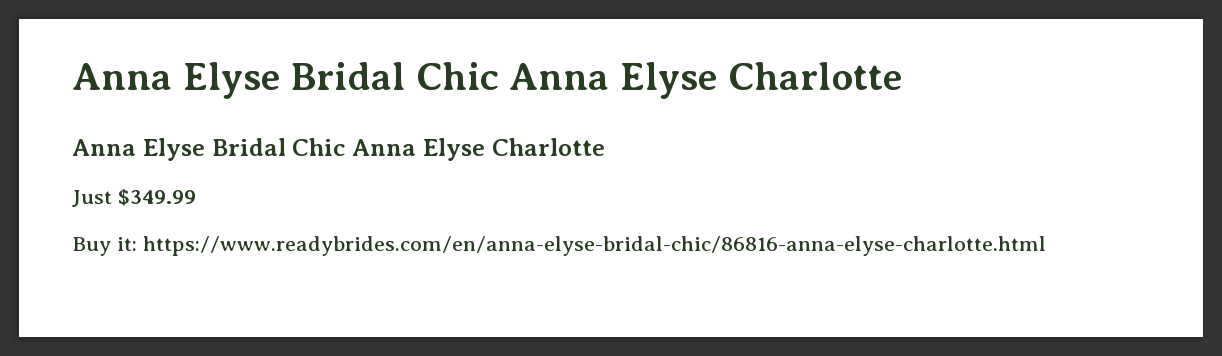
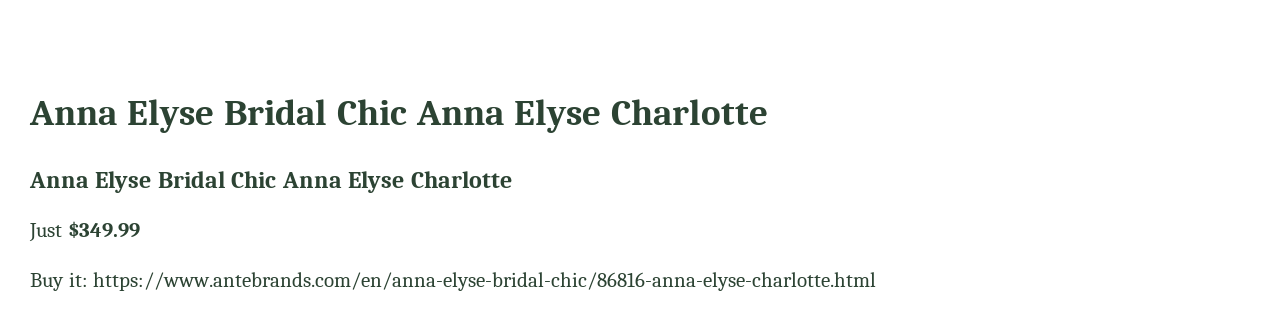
[142,236,1046,256] https://www.readybrides.com/en/anna-elyse-bridal-chic/86816-anna-elyse-charlotte.html -> [93,272,877,291] https://www.antebrands.com/en/anna-elyse-bridal-chic/86816-anna-elyse-charlotte.html

